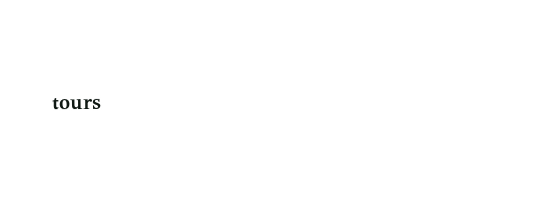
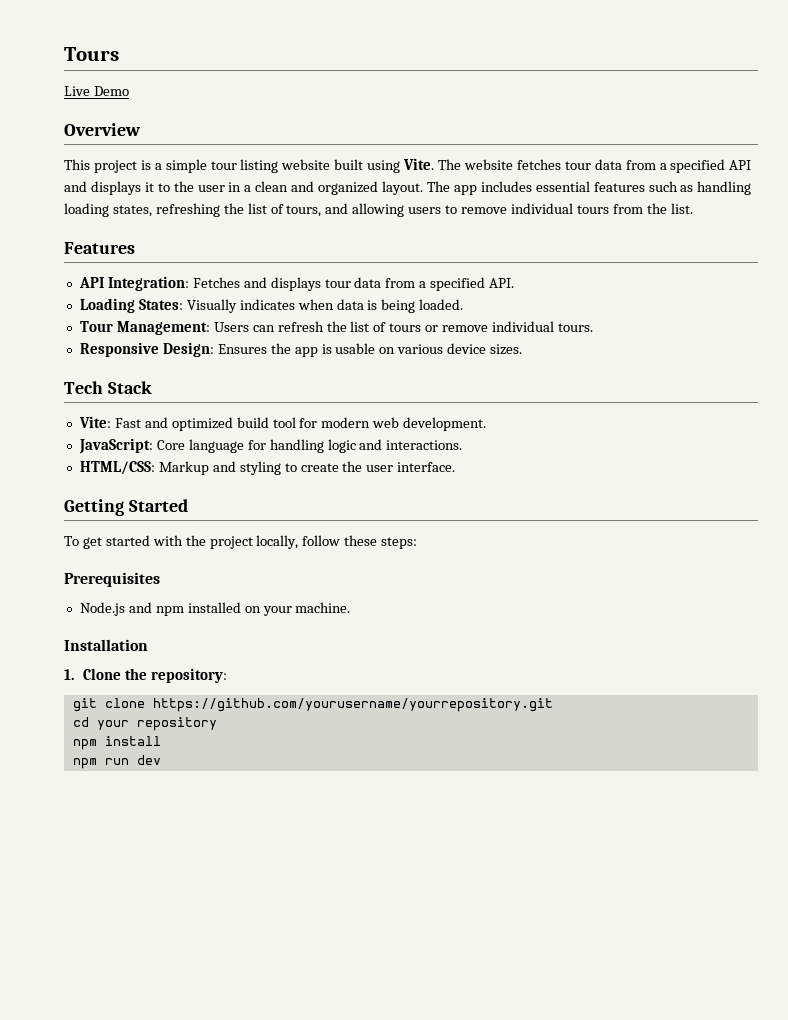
[51,97,102,111] tours -> [64,47,119,61] [64,86,129,96] [64,123,141,136] [64,158,752,173] [64,181,752,195] [64,203,693,217] [64,242,135,254] [78,276,515,291] [79,298,464,313] [79,321,593,335] [79,342,523,357] [64,381,152,394] [78,416,487,431] [78,438,463,454] [79,461,456,475] [64,499,188,516] [64,535,418,549] [64,572,160,587] [79,602,351,616] [64,639,148,651] [64,668,227,683] [72,698,553,712] [72,717,217,731] [72,736,161,750] [72,755,161,769] Tours // Live Demo // Overview // This project is a simple tour listing website built using Vite. The website fetches tour data from a specified API and displays it to the user in a clean and organized layout. The app includes essential features such as handling loading states, refreshing the list of tours, and allowing users to remove individual tours from the list. // Features // API Integration: Fetches and displays tour data from a specified API. // Loading States: Visually indicates when data is being loaded. // Tour Management: Users can refresh the list of tours or remove individual tours. // Responsive Design: Ensures the app is usable on various device sizes. // Tech Stack // Vite: Fast and optimized build tool for modern web development. // JavaScript: Core language for handling logic and interactions. // HTML/CSS: Markup and styling to create the user interface. // Getting Started // To get started with the project locally, follow these steps: // Prerequisites // Node.js and npm installed on your machine. // Installation // 1. Clone the repository: // git clone https://github.com/yourusername/yourrepository.git // cd your repository // npm install // npm run dev

